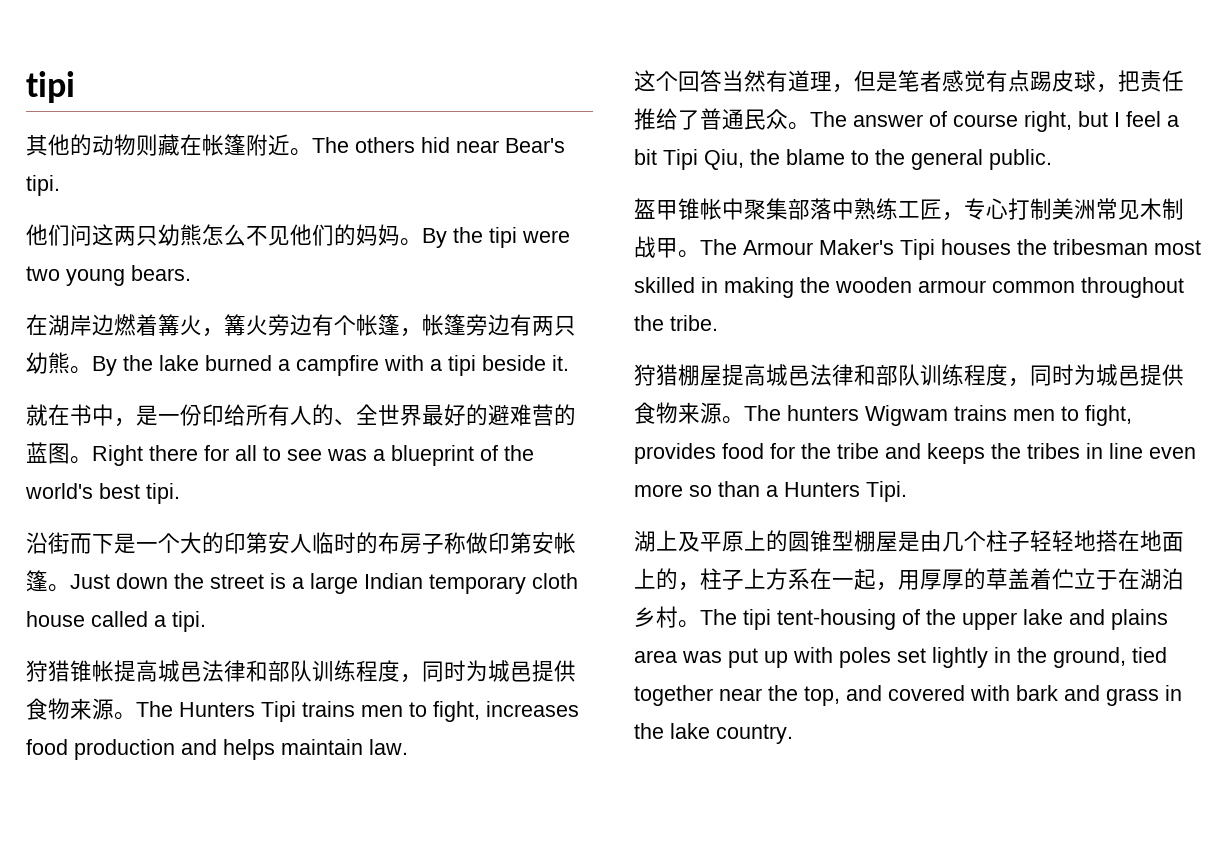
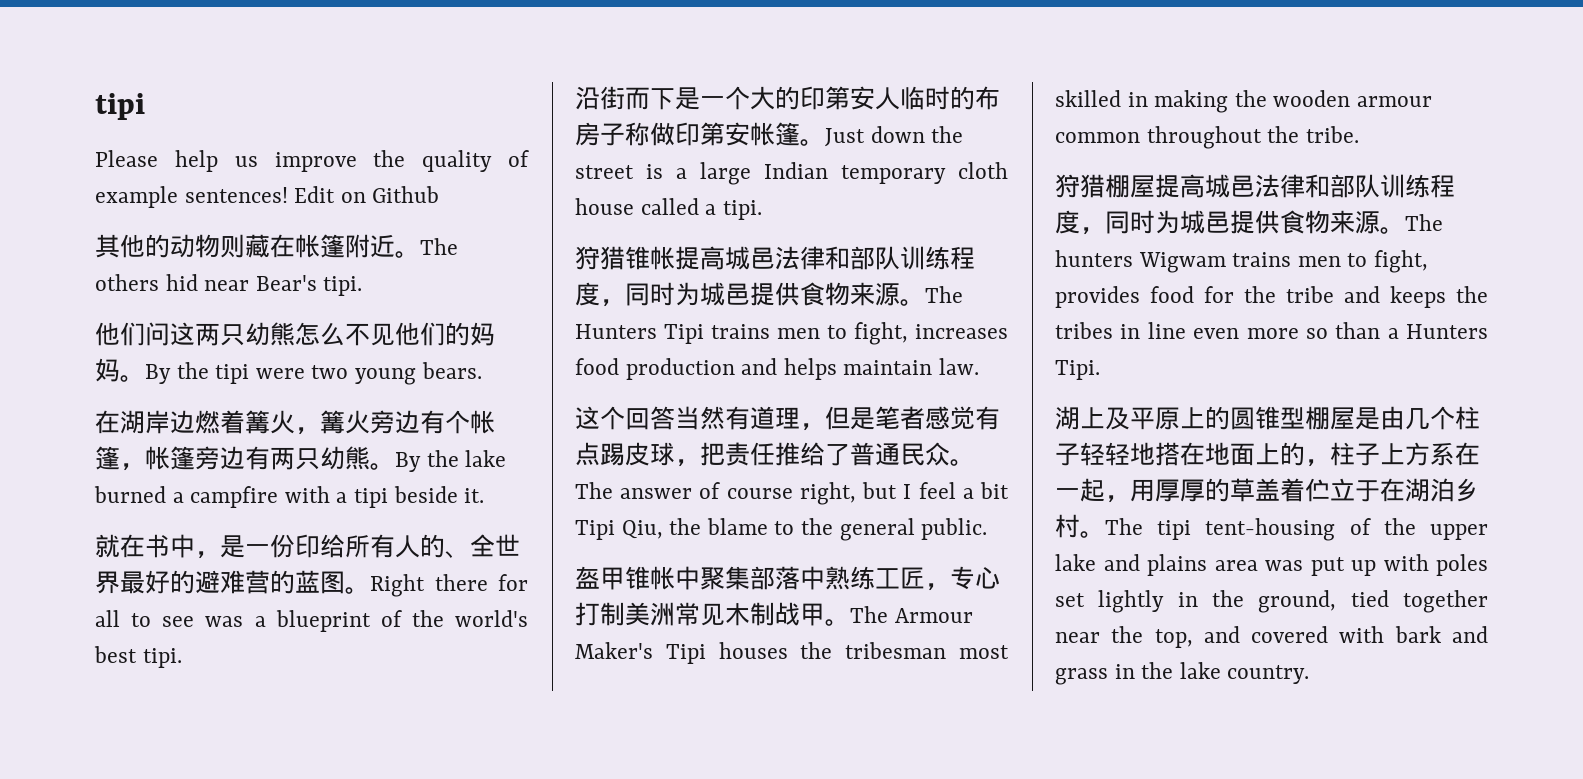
[26,71,75,103] tipi -> [95,93,145,120] [95,150,529,172] [95,186,440,208] tipi // Please help us improve the quality of example sentences! Edit on Github

